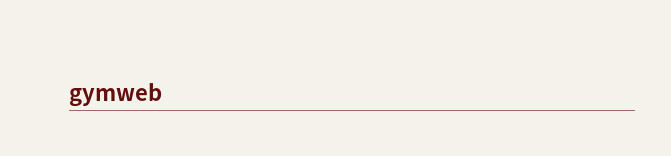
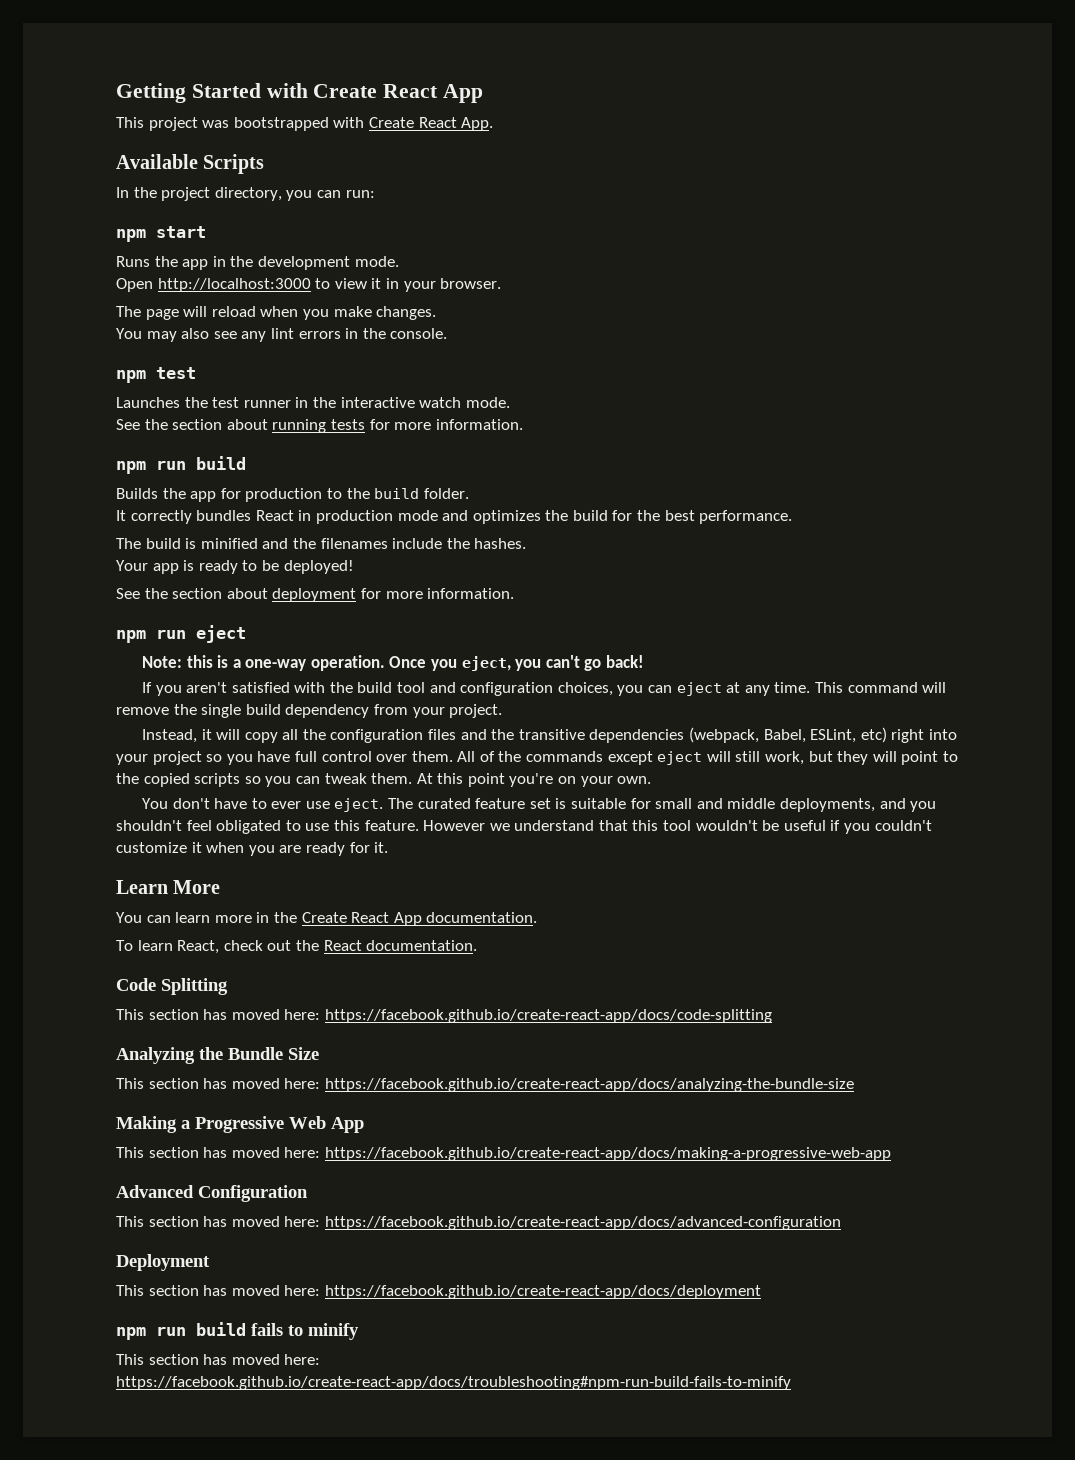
[69,83,162,107] gymweb -> [116,83,484,103] [116,117,494,131] [116,154,265,174] [116,187,375,201] [116,226,206,242] [116,256,399,270] [116,278,502,292] [116,306,437,320] [116,328,448,342] [116,367,196,383] [116,397,510,408] [116,419,523,433] [116,456,246,474] [116,488,469,502] [116,510,793,524] [116,538,527,549] [116,560,354,574] [116,588,515,602] [116,625,246,643] [141,655,645,671] [141,682,947,696] [116,704,503,718] [141,727,957,743] [116,751,958,765] [116,773,652,787] [141,798,937,812] [116,820,932,834] [116,842,389,856] [116,880,221,894] [116,912,538,926] [116,940,478,954] [116,978,228,995] [116,1009,772,1023] [116,1047,319,1064] [116,1078,854,1092] [116,1116,364,1133] [116,1147,891,1161] [116,1185,308,1202] [116,1216,841,1230] [116,1254,210,1271] [116,1285,761,1299] [116,1322,359,1340] [116,1354,321,1365] [116,1376,791,1390] Getting Started with Create React App // This project was bootstrapped with Create React App. // Available Scripts // In the project directory, you can run: // npm start // Runs the app in the development mode. // Open http://localhost:3000 to view it in your browser. // The page will reload when you make changes. // You may also see any lint errors in the console. // npm test // Launches the test runner in the interactive watch mode. // See the section about running tests for more information. // npm run build // Builds the app for production to the build folder. // It correctly bundles React in production mode and optimizes the build for the best performance. // The build is minified and the filenames include the hashes. // Your app is ready to be deployed! // See the section about deployment for more information. // npm run eject // Note: this is a one-way operation. Once you eject, you can't go back! // If you aren't satisfied with the build tool and configuration choices, you can eject at any time. This command will remove the single build dependency from your project. // Instead, it will copy all the configuration files and the transitive dependencies (webpack, Babel, ESLint, etc) right into your project so you have full control over them. All of the commands except eject will still work, but they will point to the copied scripts so you can tweak them. At this point you're on your own. // You don't have to ever use eject. The curated feature set is suitable for small and middle deployments, and you shouldn't feel obligated to use this feature. However we understand that this tool wouldn't be useful if you couldn't customize it when you are ready for it. // Learn More // You can learn more in the Create React App documentation. // To learn React, check out the React documentation. // Code Splitting // This section has moved here: https://facebook.github.io/create-react-app/docs/code-splitting // Analyzing the Bundle Size // This section has moved here: https://facebook.github.io/create-react-app/docs/analyzing-the-bundle-size // Making a Progressive Web App // This section has moved here: https://facebook.github.io/create-react-app/docs/making-a-progressive-web-app // Advanced Configuration // This section has moved here: https://facebook.github.io/create-react-app/docs/advanced-configuration // Deployment // This section has moved here: https://facebook.github.io/create-react-app/docs/deployment // npm run build fails to minify // This section has moved here: https://facebook.github.io/create-react-app/docs/troubleshooting#npm-run-build-fails-to-minify

